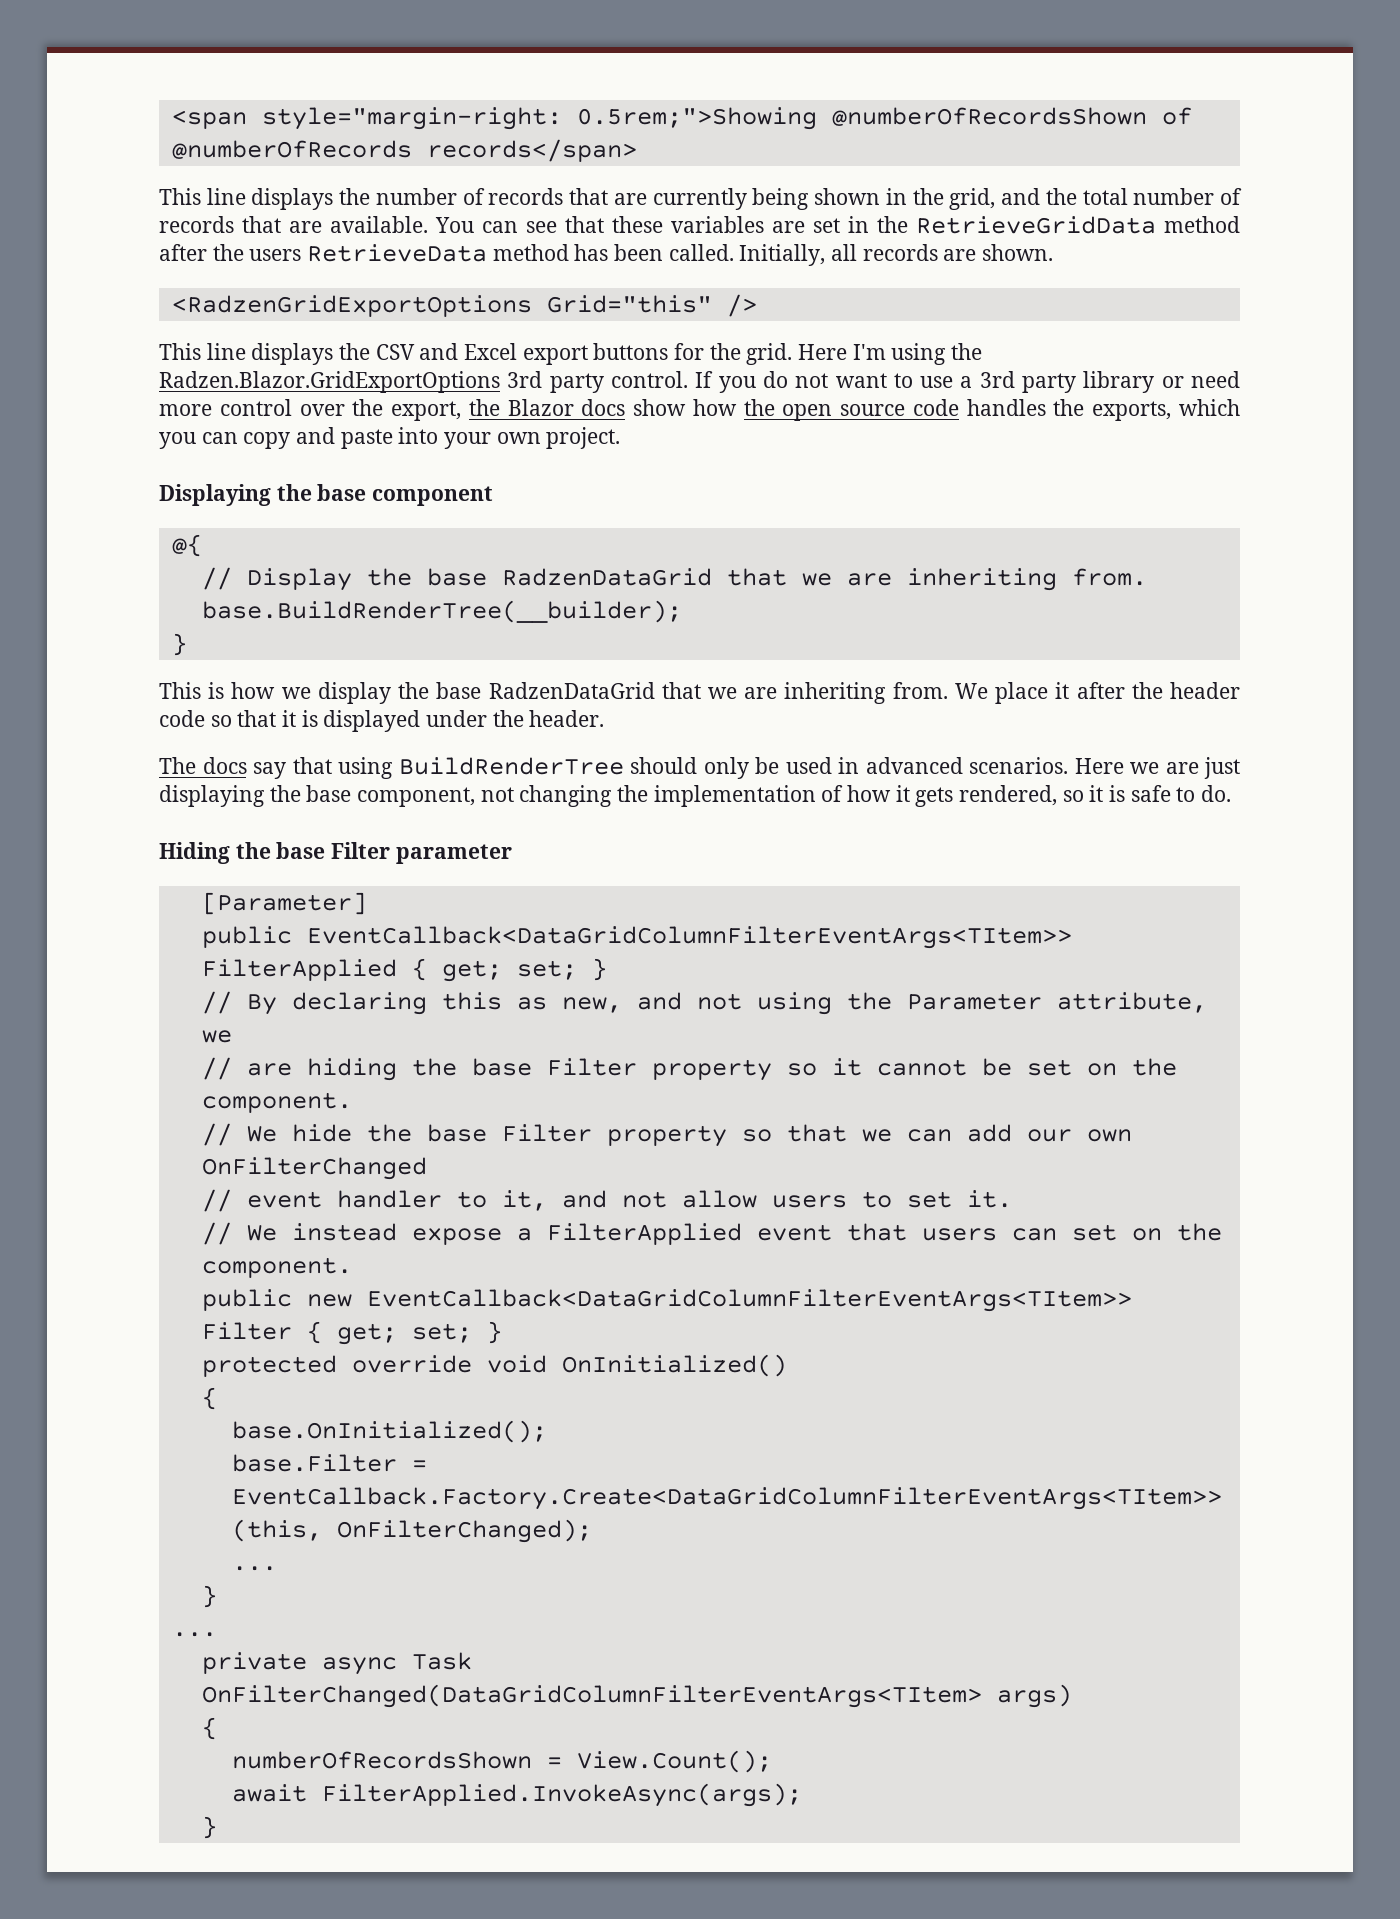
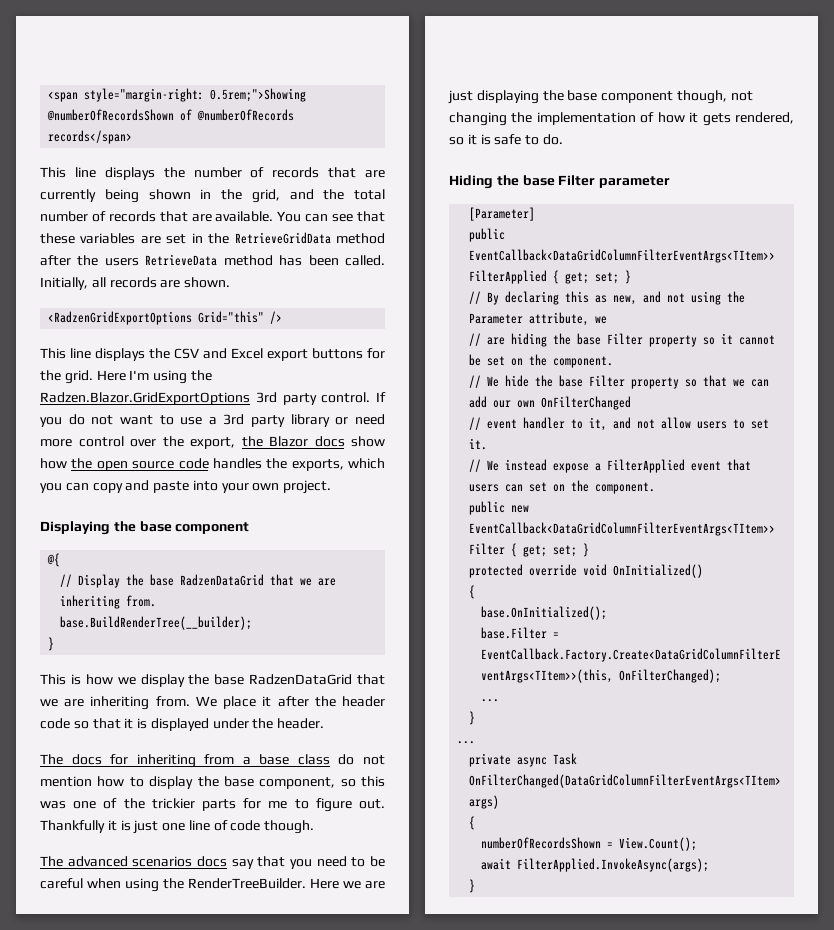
[253,757,1068,779] say that using BuildRenderTree should only be used in advanced scenarios. -> [110,754,385,768] [40,776,385,789] [40,798,385,812] [40,820,315,834] [40,856,386,869] [40,878,306,892] for inheriting from a base class do not mention how to display the base component, so this was one of the trickier parts for me to figure out. Thankfully it is just one line of code though. // The advanced scenarios docs say that you need to be careful when using the RenderTreeBuilder.
[357,787,476,807] component, -> [601,90,727,104] component though,

